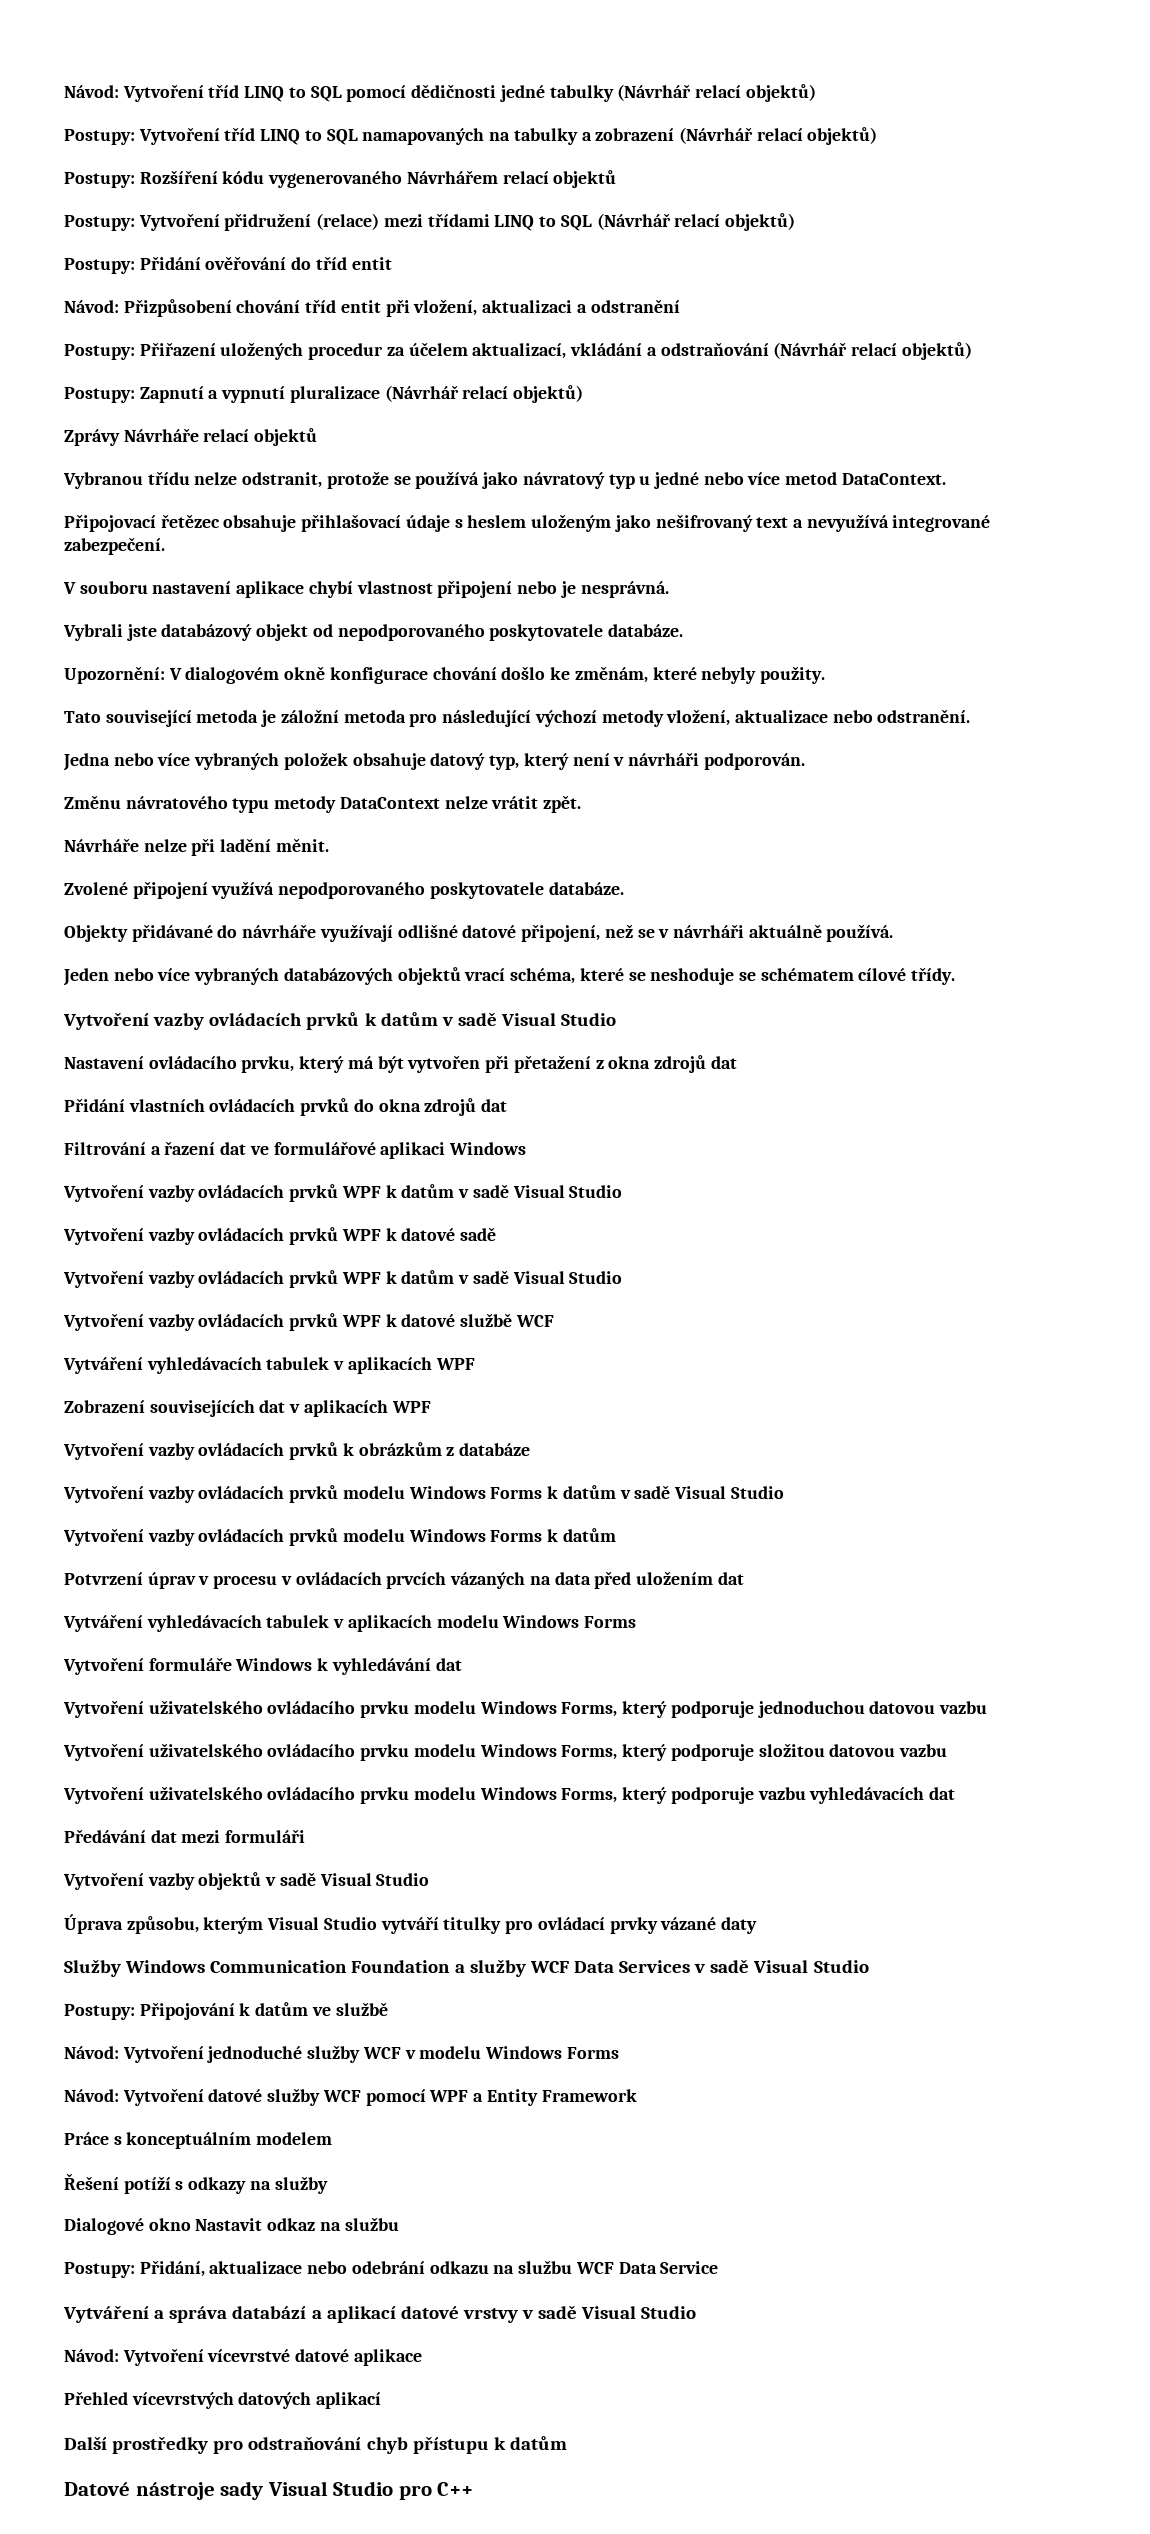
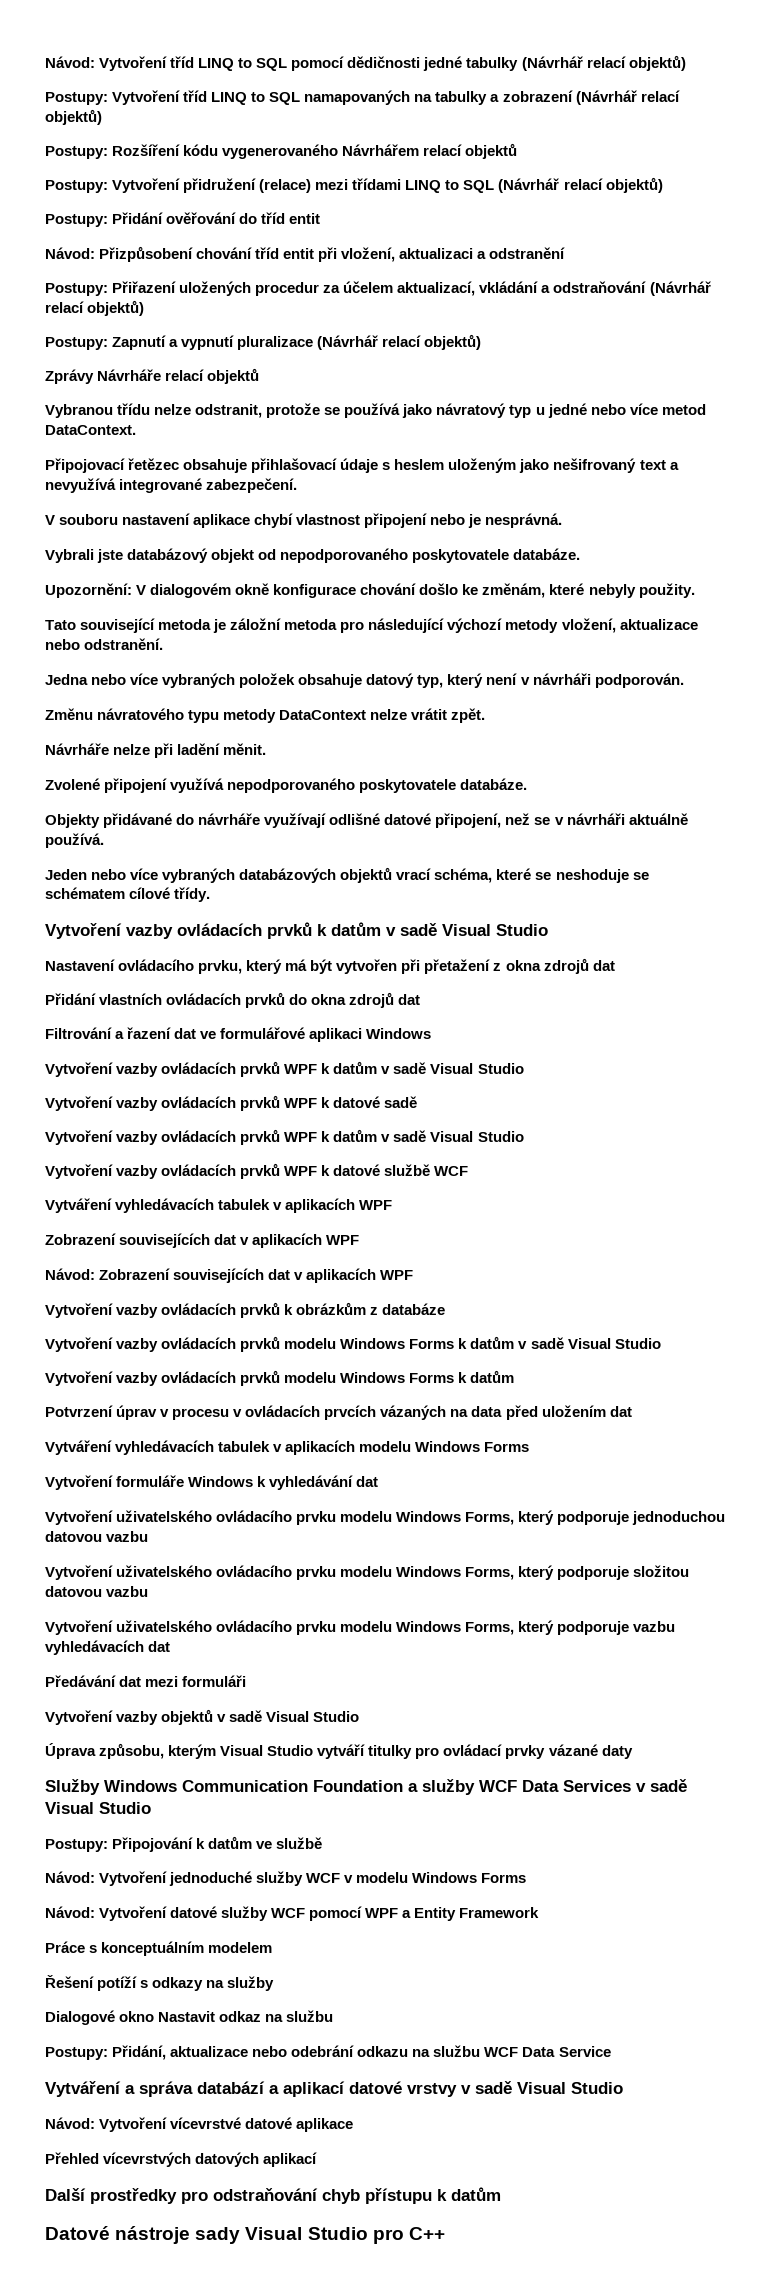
(431, 1407) none -> [45,1268,414,1283] // Návod: Zobrazení souvisejících dat v aplikacích WPF

